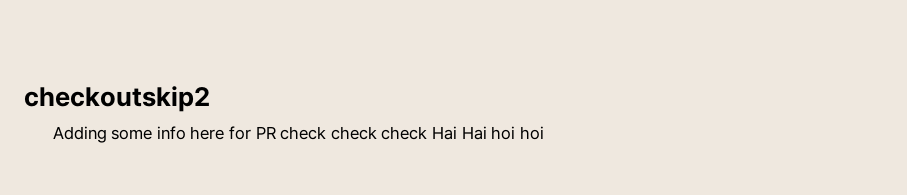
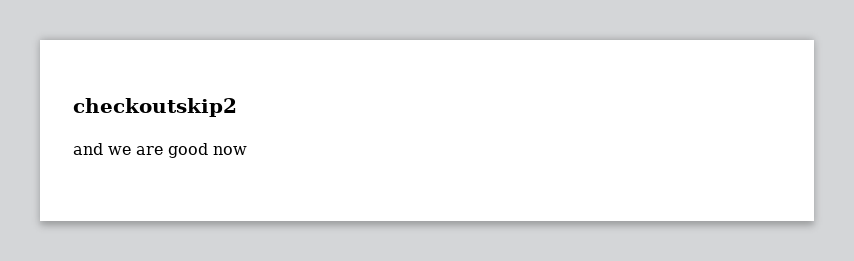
[52,126,544,143] Adding some info here for PR check check check Hai Hai hoi hoi -> [73,143,247,158] and we are good now

